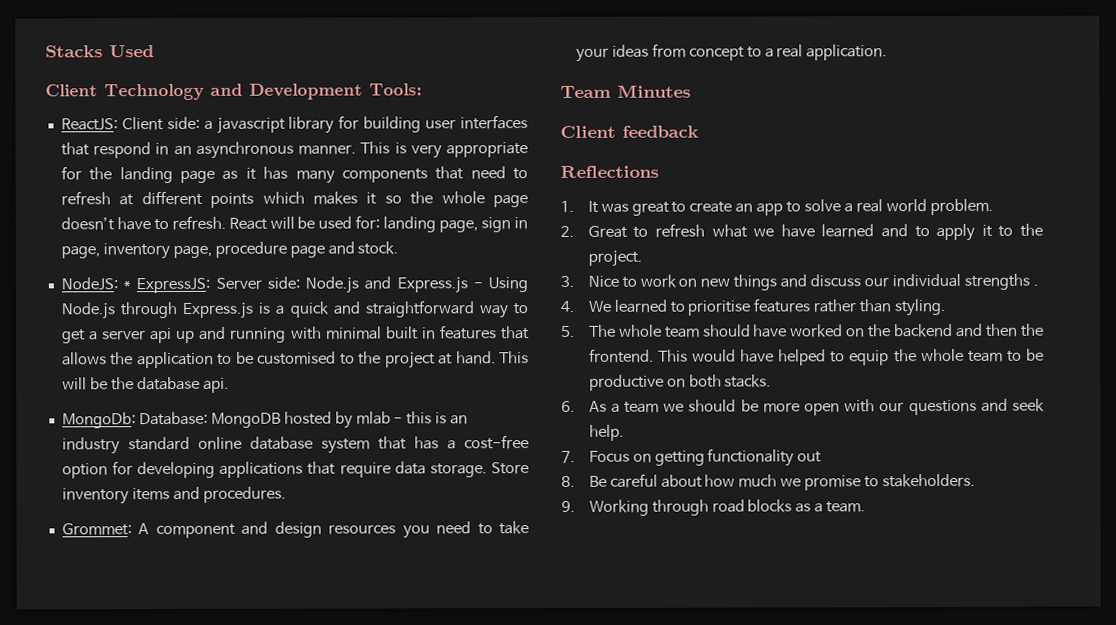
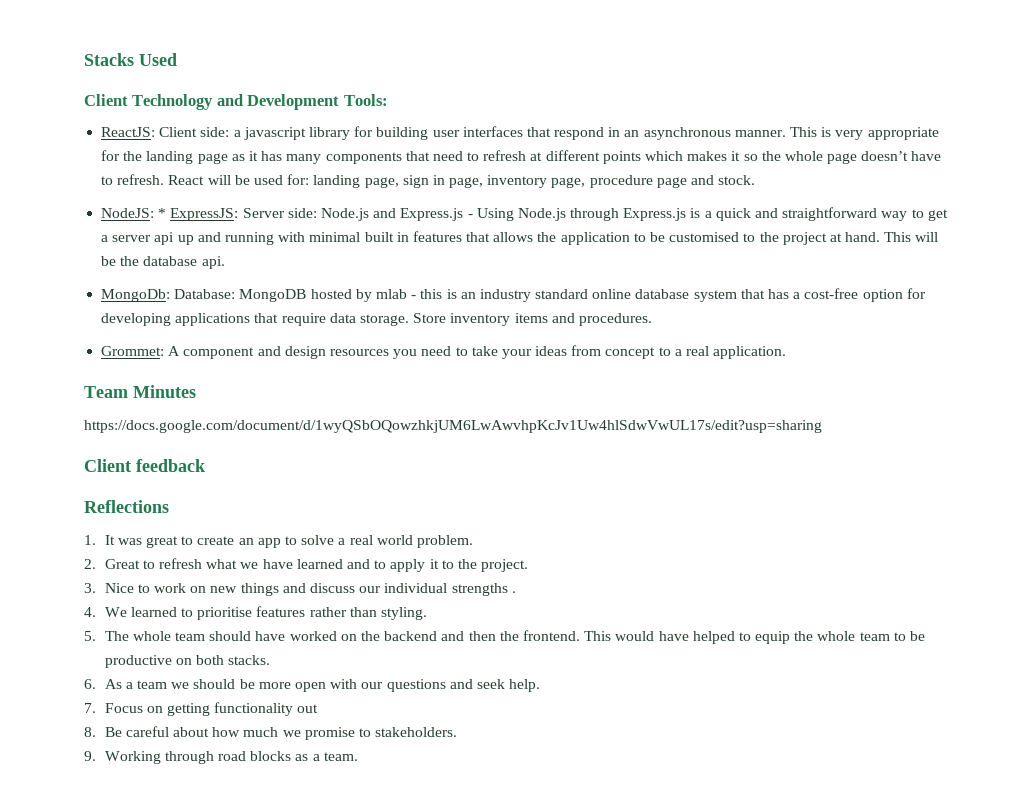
(691, 91) none -> [84,420,822,433] // https://docs.google.com/document/d/1wyQSbOQowzhkjUM6LwAwvhpKcJv1Uw4hlSdwVwUL17s/edit?usp=sharing

